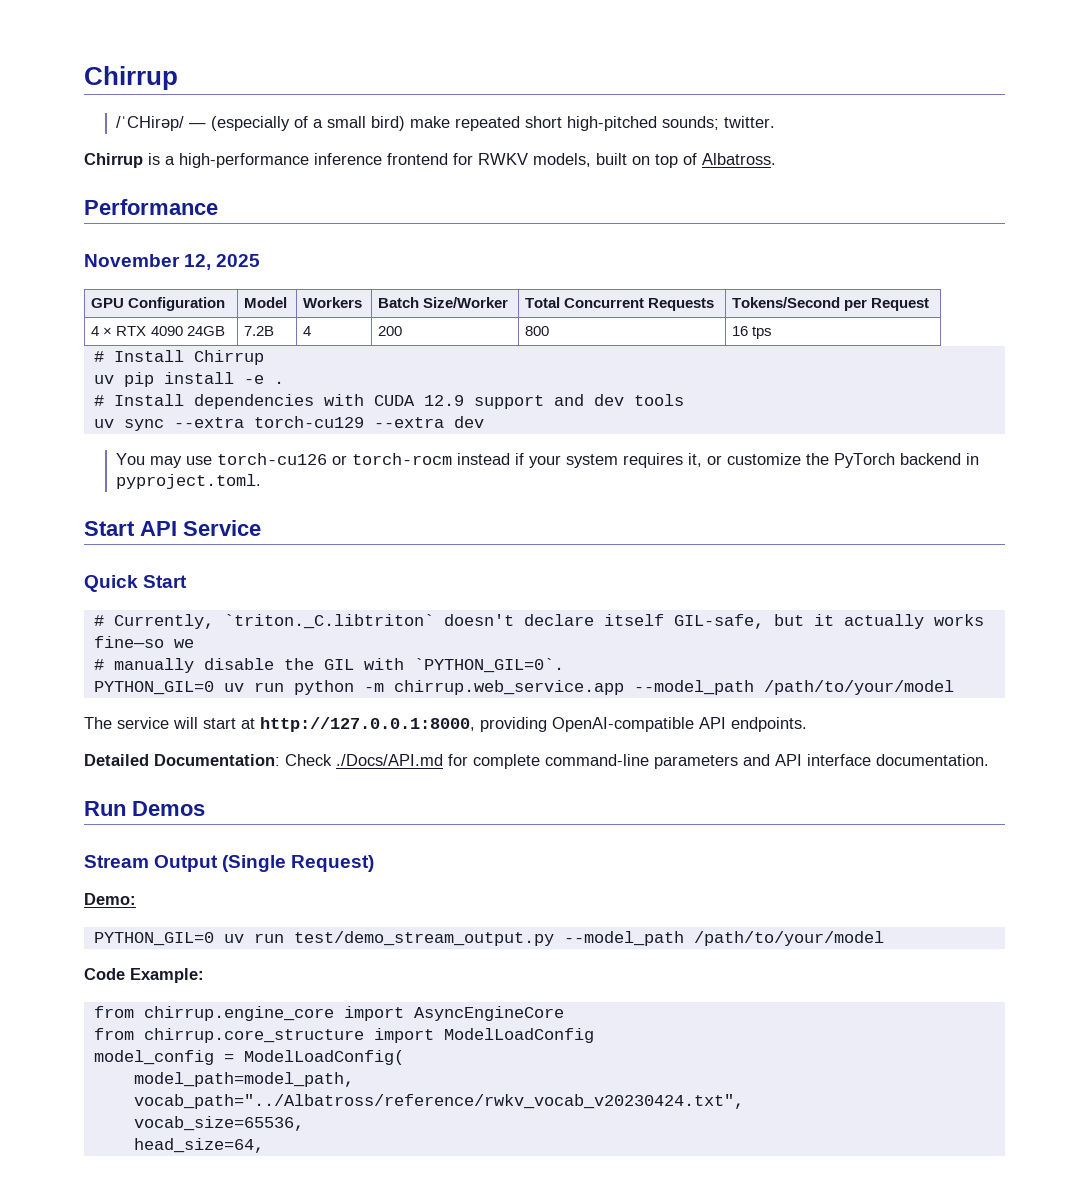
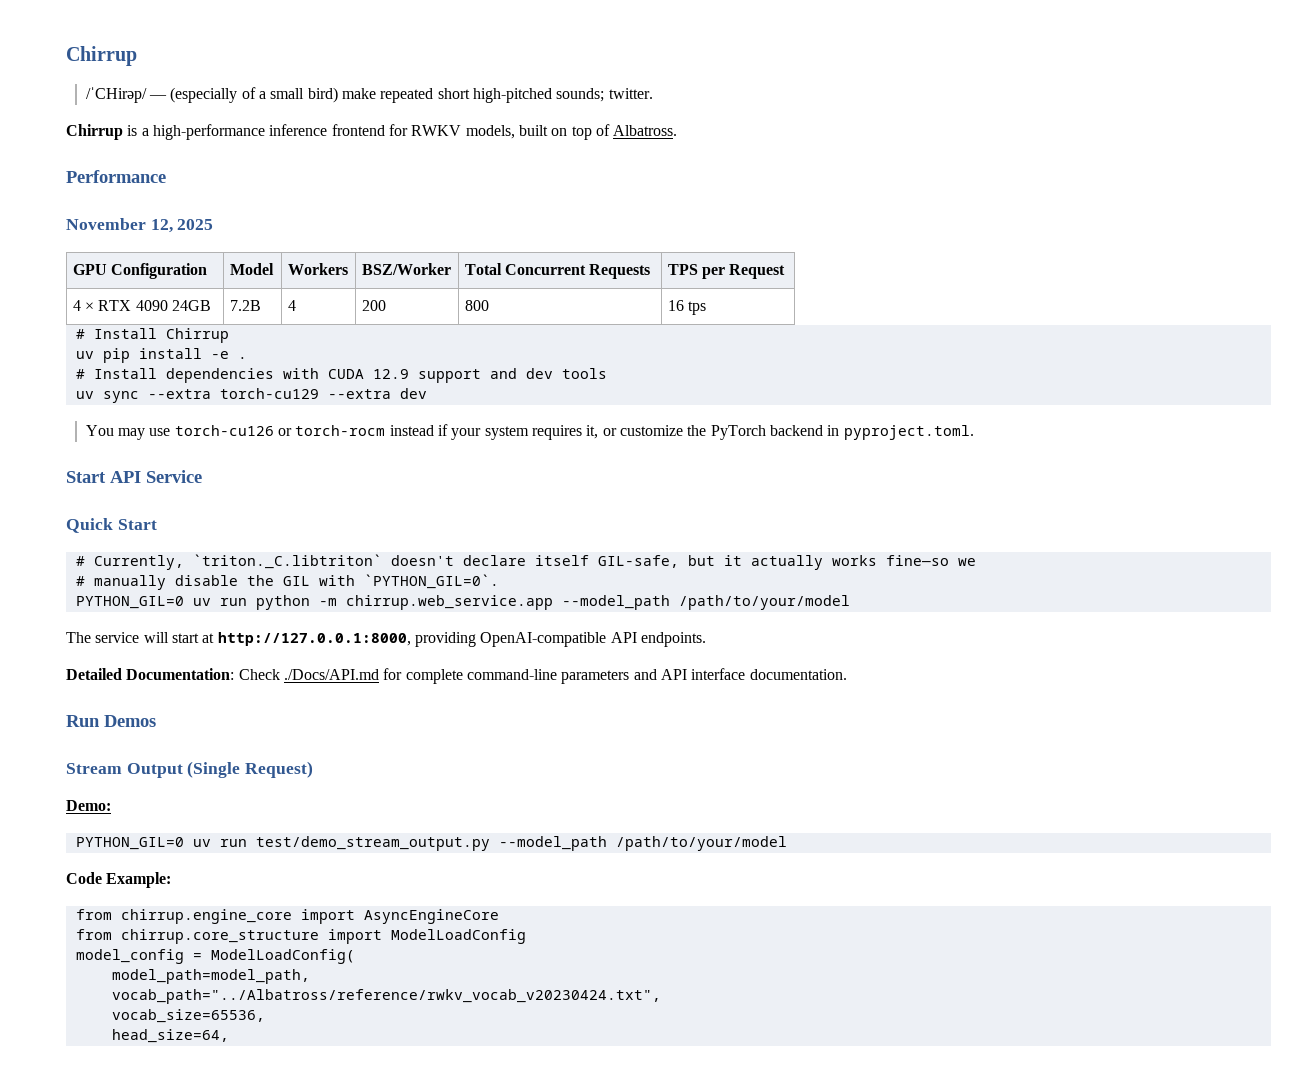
[378,297,509,308] Batch Size/Worker -> [361,263,451,275] BSZ/Worker
[732,297,841,308] Tokens/Second -> [667,264,698,275] TPS

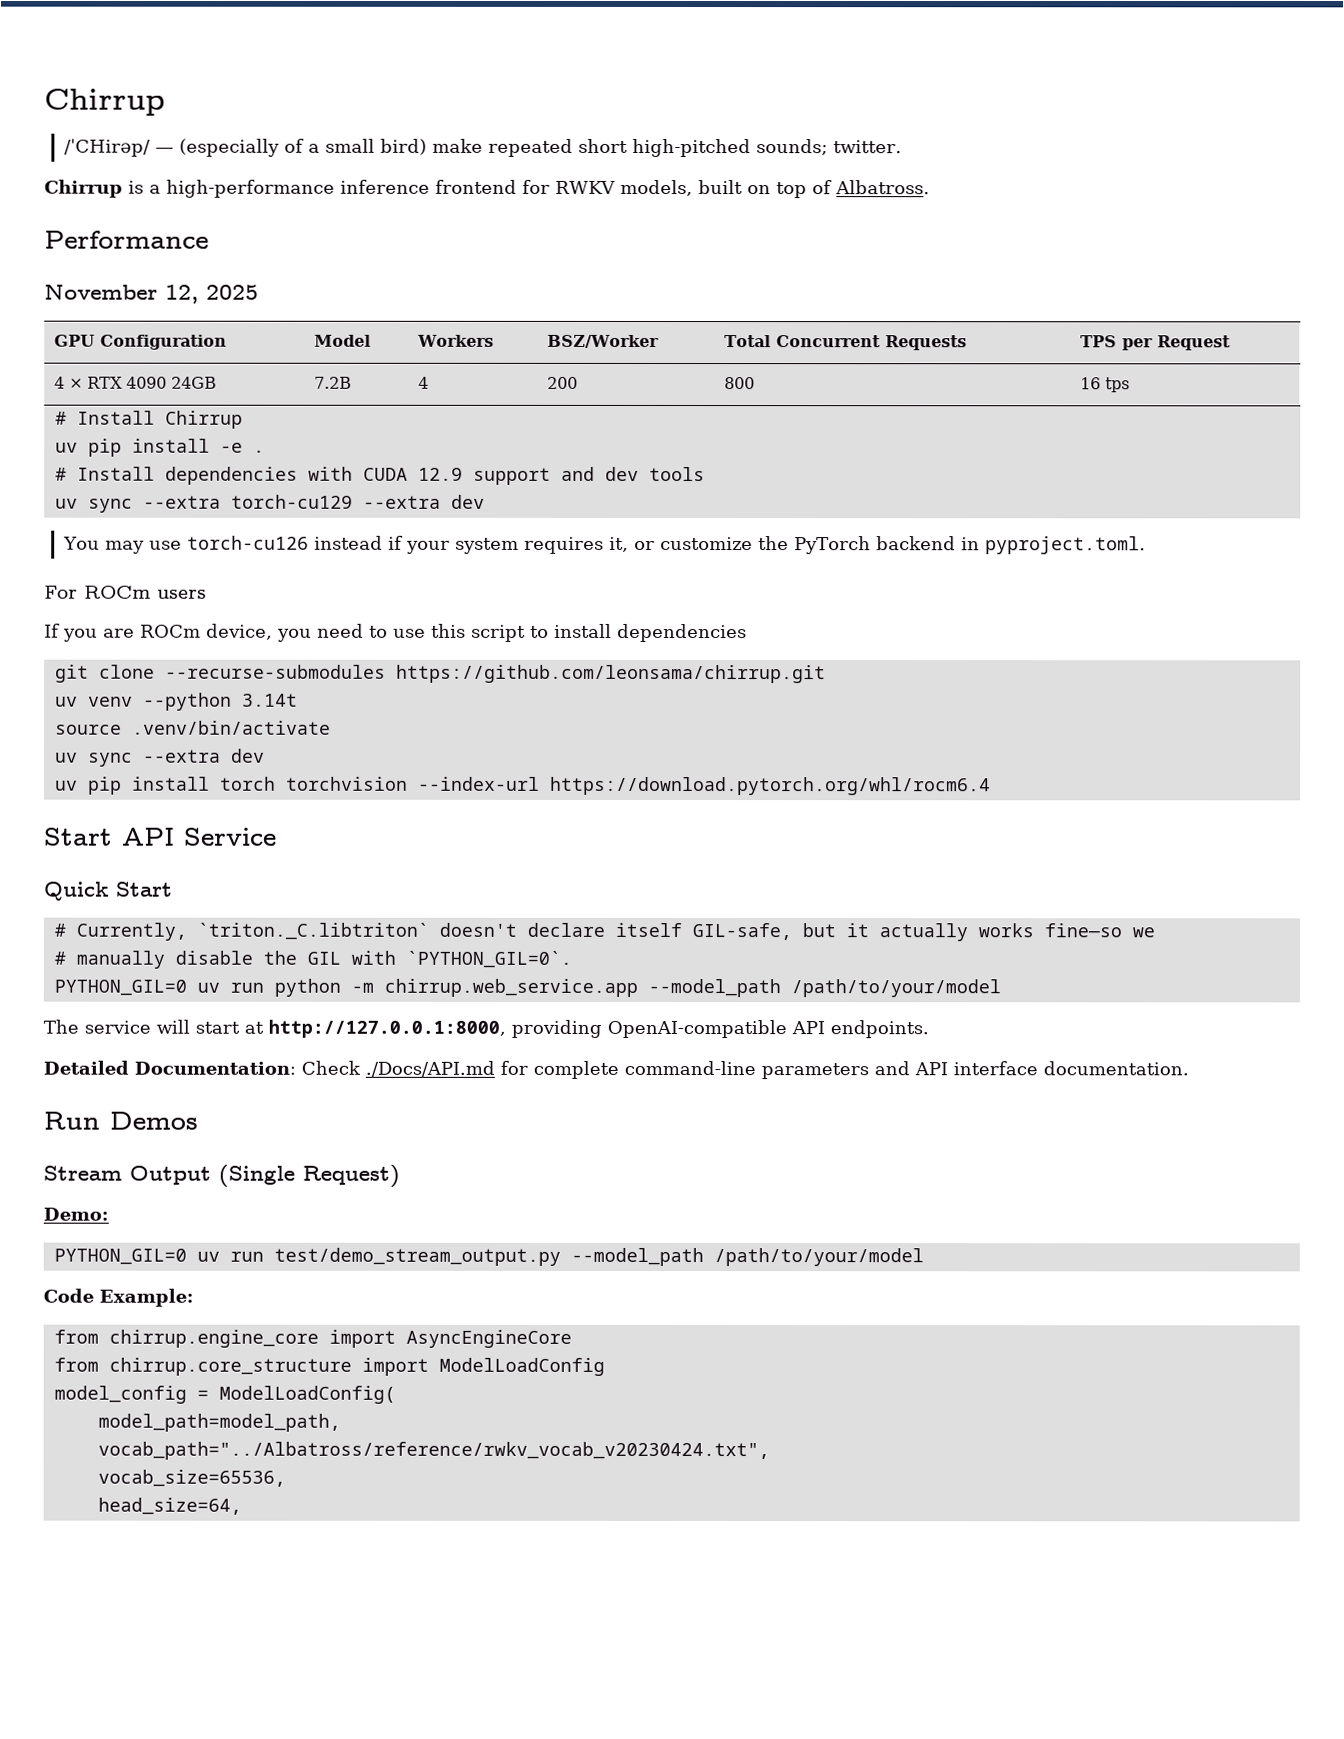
[278,425,386,436] or torch-rocm -> (309, 542) none
(974, 432) none -> [44,585,207,599] [44,623,747,643] [54,664,826,684] [54,692,298,711] [54,720,331,735] [54,748,265,767] [54,776,991,796] // For ROCm users // If you are ROCm device, you need to use this script to install dependencies // git clone --recurse-submodules https://github.com/leonsama/chirrup.git // uv venv --python 3.14t // source .venv/bin/activate // uv sync --extra dev // uv pip install torch torchvision --index-url https://download.pytorch.org/whl/rocm6.4

